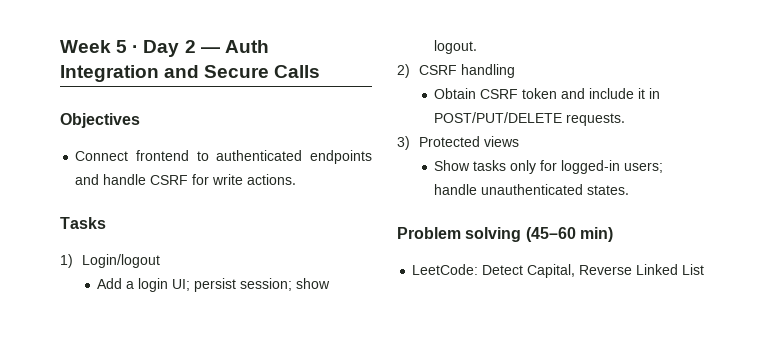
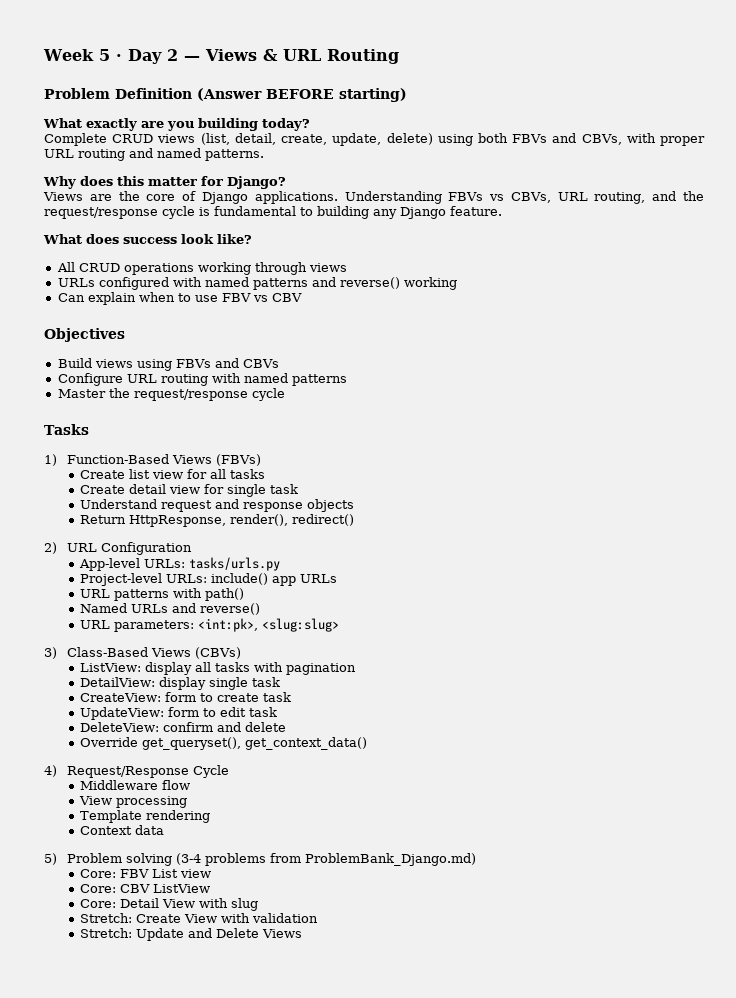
[224,40,269,53] [60,65,321,82] [60,113,140,128] [75,150,372,164] [75,174,297,185] [60,217,106,229] [60,254,161,268] [97,278,331,292] [434,40,478,54] [397,64,516,78] [434,88,661,99] [434,112,626,126] [397,136,520,150] [434,160,664,174] [434,184,630,195] [397,227,613,242] [412,264,705,278] Auth Integration and Secure Calls // Objectives // Connect frontend to authenticated endpoints and handle CSRF for write actions. // Tasks // 1) Login/logout // Add a login UI; persist session; show logout. // 2) CSRF handling // Obtain CSRF token and include it in POST/PUT/DELETE requests. // 3) Protected views // Show tasks only for logged-in users; handle unauthenticated states. // Problem solving (45–60 min) // LeetCode: Detect Capital, Reverse Linked List -> [204,49,399,64] [44,88,407,102] [43,118,310,131] [44,133,705,146] [44,148,264,161] [43,176,286,189] [43,191,705,204] [44,206,502,219] [43,234,252,244] [56,262,347,275] [57,277,457,290] [57,292,302,305] [44,328,125,342] [57,358,279,371] [57,373,347,386] [57,388,285,401] [44,424,89,435] [44,454,261,466] [80,469,266,479] [80,484,299,497] [80,499,355,512] [80,514,355,527] [44,542,192,555] [79,557,281,571] [80,573,338,586] [80,588,245,601] [80,603,261,615] [80,618,340,632] [44,647,241,659] [80,662,357,675] [80,677,281,690] [80,692,292,702] [80,707,278,720] [80,722,287,732] [80,737,368,750] [44,765,229,778] [80,780,191,790] [79,796,188,808] [80,810,211,823] [80,825,165,835] [44,853,476,866] [80,869,212,878] [80,884,211,893] [80,898,259,911] [80,913,319,923] [80,928,303,941] Views & URL Routing // Problem Definition (Answer BEFORE starting) // What exactly are you building today? // Complete CRUD views (list, detail, create, update, delete) using both FBVs and CBVs, with proper URL routing and named patterns. // Why does this matter for Django? // Views are the core of Django applications. Understanding FBVs vs CBVs, URL routing, and the request/response cycle is fundamental to building any Django feature. // What does success look like? // All CRUD operations working through views // URLs configured with named patterns and reverse() working // Can explain when to use FBV vs CBV // Objectives // Build views using FBVs and CBVs // Configure URL routing with named patterns // Master the request/response cycle // Tasks // 1) Function-Based Views (FBVs) // Create list view for all tasks // Create detail view for single task // Understand request and response objects // Return HttpResponse, render(), redirect() // 2) URL Configuration // App-level URLs: tasks/urls.py // Project-level URLs: include() app URLs // URL patterns with path() // Named URLs and reverse() // URL parameters: <int:pk>, <slug:slug> // 3) Class-Based Views (CBVs) // ListView: display all tasks with pagination // DetailView: display single task // CreateView: form to create task // UpdateView: form to edit task // DeleteView: confirm and delete // Override get_queryset(), get_context_data() // 4) Request/Response Cycle // Middleware flow // View processing // Template rendering // Context data // 5) Problem solving (3-4 problems from ProblemBank_Django.md) // Core: FBV List view // Core: CBV ListView // Core: Detail View with slug // Stretch: Create View with validation // Stretch: Update and Delete Views

